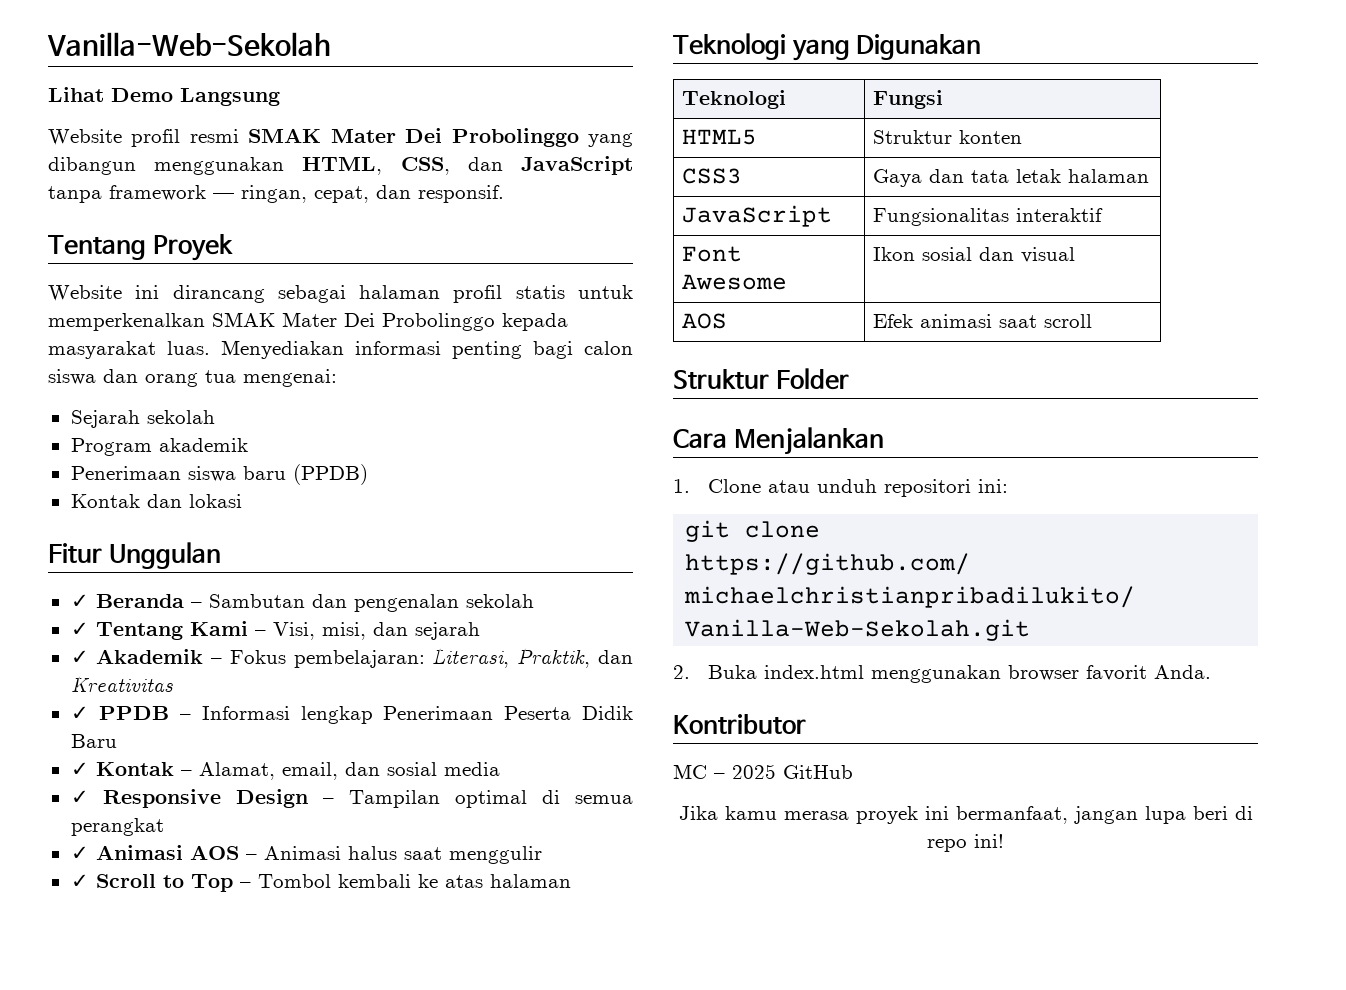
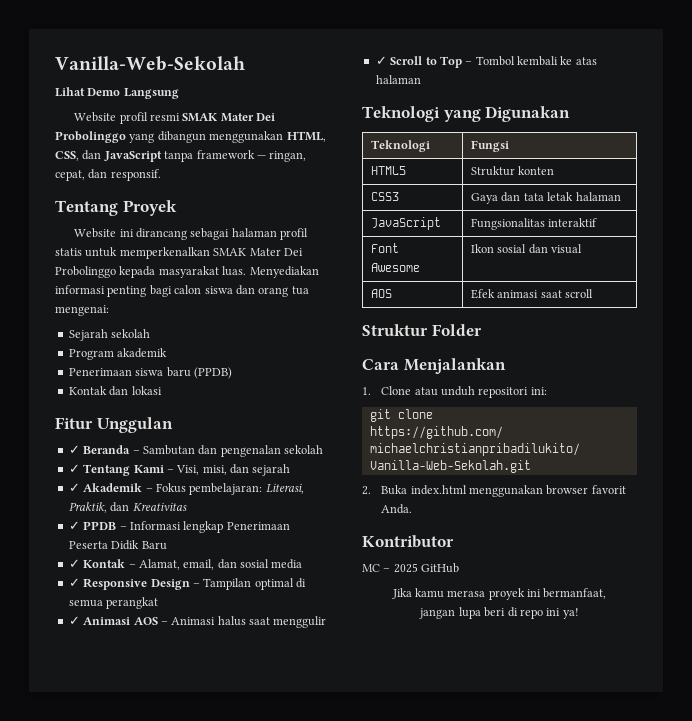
(1068, 815) none -> (607, 593) //
[974,834,1004,848] ini! -> [546,608,579,619] ini ya!

